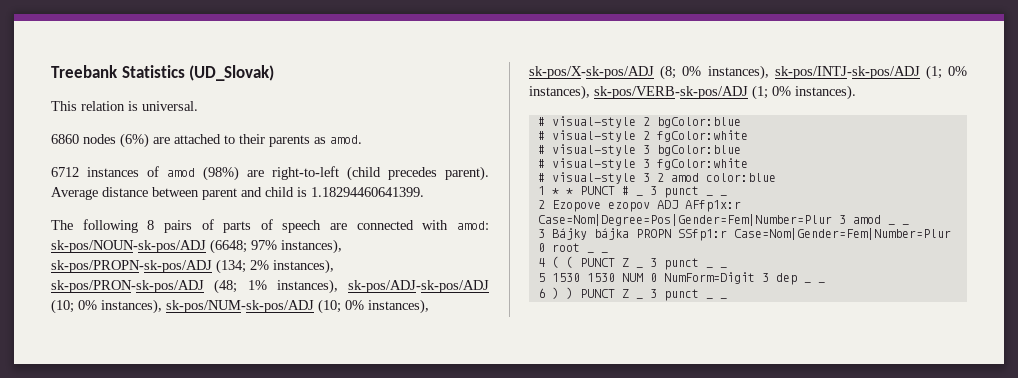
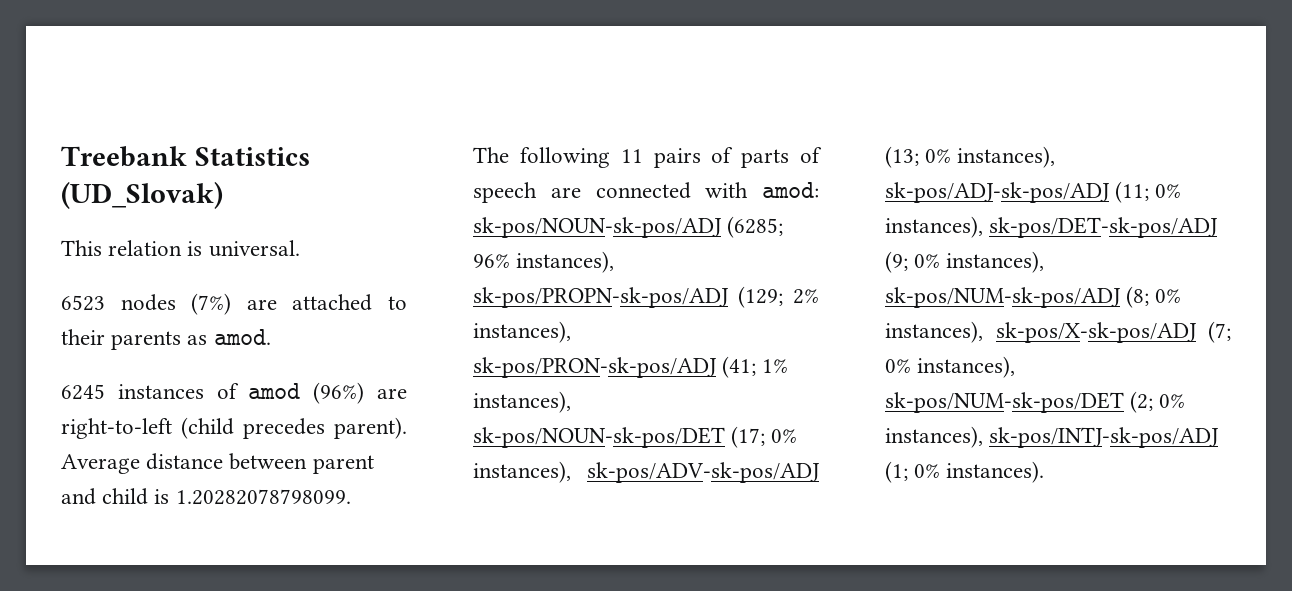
[51,133,149,148] 6860 nodes (6%) -> [61,293,232,315] 6523 nodes (7%)
[51,167,79,177] 6712 -> [61,384,105,400] 6245
[203,166,239,181] (98%) -> [313,382,365,404] (96%)
[311,187,424,197] 1.18294460641399. -> [175,489,351,505] 1.20282078798099.
[147,220,155,230] 8 -> [620,149,643,163] 11
[210,239,277,254] (6648; 97% -> [727,216,784,238] [473,254,510,268] (6285; 96%
[216,259,246,274] (134; -> [738,286,783,308] (129;
[214,279,238,294] (48; -> [722,356,757,378] (41;
[348,280,489,293] [51,299,74,314] sk-pos/ADJ-sk-pos/ADJ (10; -> [473,426,798,448] [473,461,820,483] [885,146,1056,168] [885,181,1182,203] [885,216,1219,238] [885,251,908,273] sk-pos/NOUN-sk-pos/DET (17; 0% instances), sk-pos/ADV-sk-pos/ADJ (13; 0% instances), sk-pos/ADJ-sk-pos/ADJ (11; 0% instances), sk-pos/DET-sk-pos/ADJ (9;
[318,299,341,314] (10; -> [1126,286,1150,308] (8;
[660,65,677,80] (8; -> [1208,321,1231,343] [885,356,1016,378] [885,391,1154,413] (7; 0% instances), sk-pos/NUM-sk-pos/DET (2;
[529,85,856,100] [537,116,741,128] [537,130,748,142] [537,144,741,156] [537,158,748,170] [537,172,776,184] [537,186,629,195] [635,195,643,196] [649,186,727,198] [537,200,741,212] [537,214,881,226] [887,224,909,225] [537,228,951,241] [537,243,580,252] [586,252,608,253] [537,256,629,268] [635,267,643,268] [649,258,727,270] [537,272,825,285] [537,287,629,299] [635,298,643,299] [649,289,727,301] instances), sk-pos/VERB-sk-pos/ADJ (1; 0% instances). // # visual-style 2 bgColor:blue // # visual-style 2 fgColor:white // # visual-style 3 bgColor:blue // # visual-style 3 fgColor:white // # visual-style 3 2 amod color:blue // 1 * * PUNCT # _ 3 punct _ _ // 2 Ezopove ezopov ADJ AFfp1x:r Case=Nom|Degree=Pos|Gender=Fem|Number=Plur 3 amod _ _ // 3 Bájky bájka PROPN SSfp1:r Case=Nom|Gender=Fem|Number=Plur 0 root _ _ // 4 ( ( PUNCT Z _ 3 punct _ _ // 5 1530 1530 NUM 0 NumForm=Digit 3 dep _ _ // 6 ) ) PUNCT Z _ 3 punct _ _ -> [946,461,1045,483] instances).

